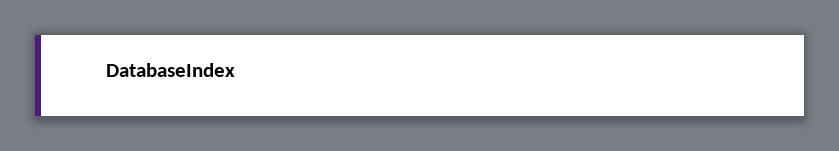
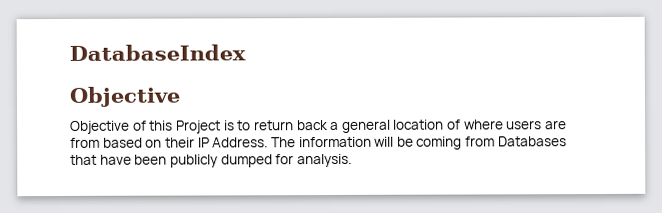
(235, 70) none -> [69,86,180,107] [70,119,568,134] [70,136,567,150] [70,153,352,168] // Objective // Objective of this Project is to return back a general location of where users are from based on their IP Address. The information will be coming from Databases that have been publicly dumped for analysis.

